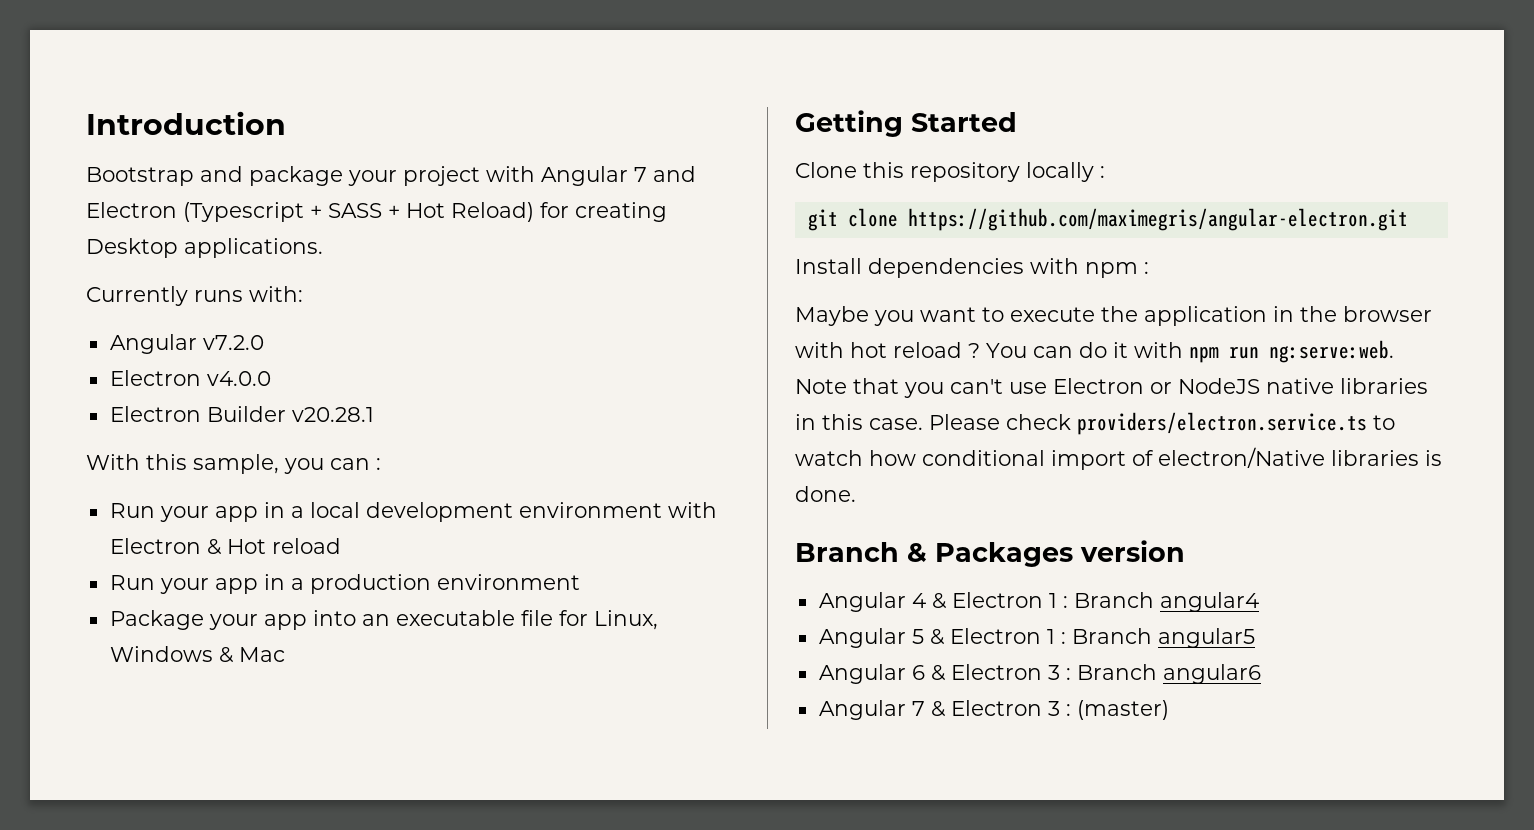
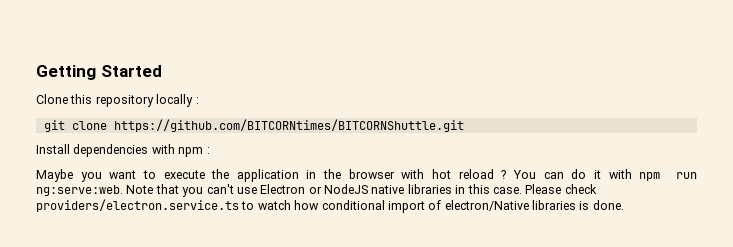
[86,111,286,135] [86,166,696,186] [86,202,667,222] [86,238,323,258] [86,286,303,306] [109,334,264,354] [109,370,271,386] [109,406,374,422] [86,454,381,474] [109,502,717,522] [109,538,341,555] [109,574,580,594] [109,610,658,630] [109,646,285,663] Introduction // Bootstrap and package your project with Angular 7 and Electron (Typescript + SASS + Hot Reload) for creating Desktop applications. // Currently runs with: // Angular v7.2.0 // Electron v4.0.0 // Electron Builder v20.28.1 // With this sample, you can : // Run your app in a local development environment with Electron & Hot reload // Run your app in a production environment // Package your app into an executable file for Linux, Windows & Mac // -> (36, 72) none
[907,208,1408,231] https://github.com/maximegris/angular-electron.git -> [113,119,464,132] https://github.com/BITCORNtimes/BITCORNShuttle.git
[795,540,1185,567] [818,592,1259,612] [818,628,1255,648] [818,664,1261,684] [818,700,1169,720] // Branch & Packages version // Angular 4 & Electron 1 : Branch angular4 // Angular 5 & Electron 1 : Branch angular5 // Angular 6 & Electron 3 : Branch angular6 // Angular 7 & Electron 3 : (master) -> (624, 205) none

